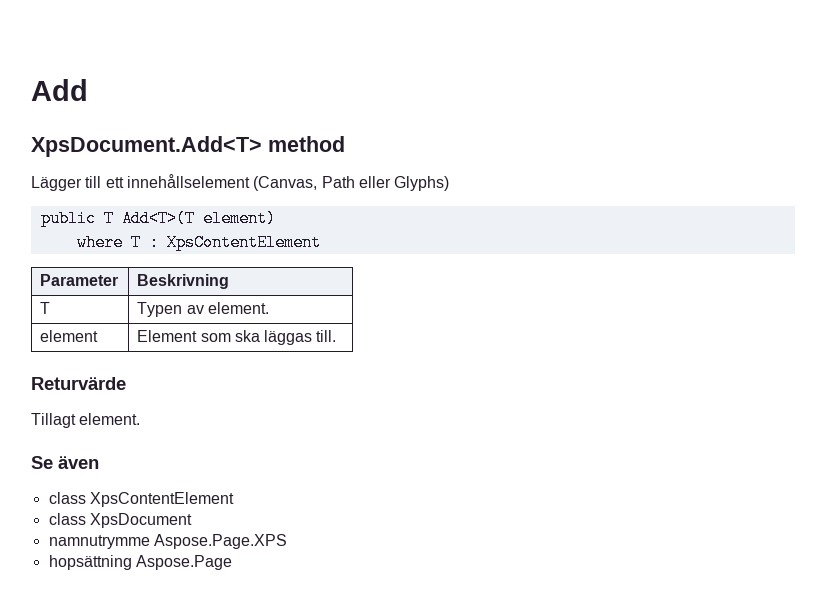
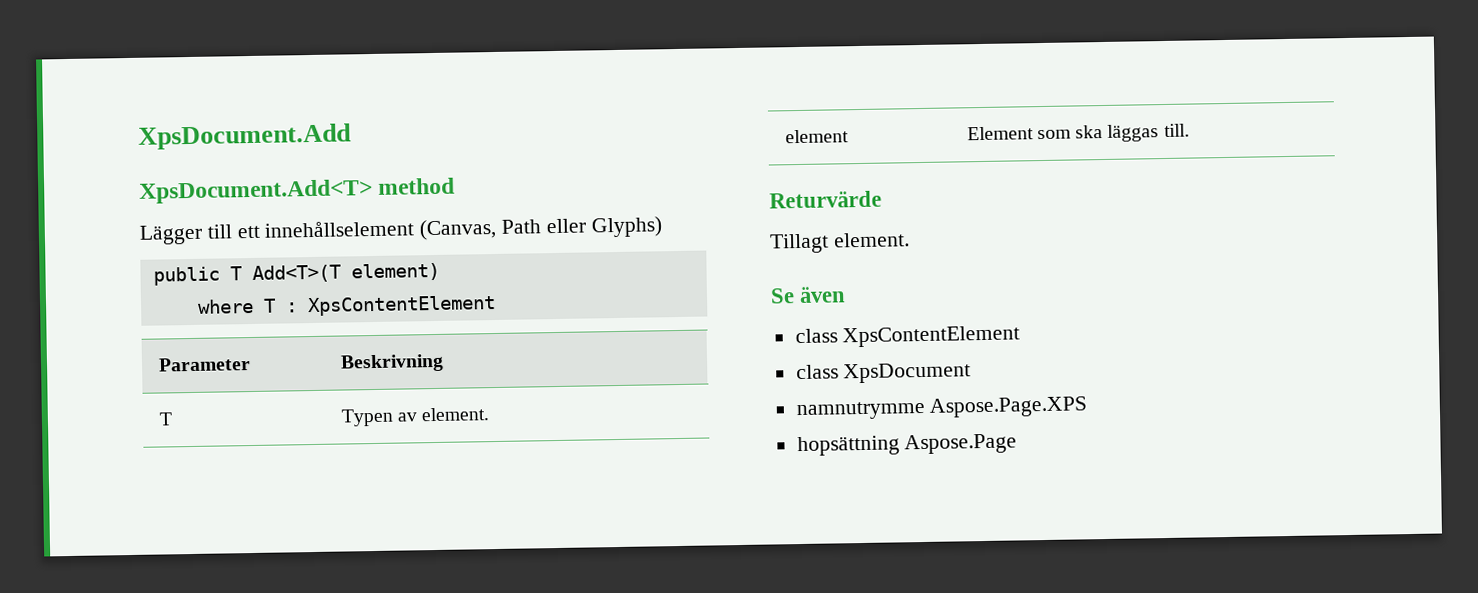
[31,79,88,101] Add -> [138,123,352,150] XpsDocument.Add

